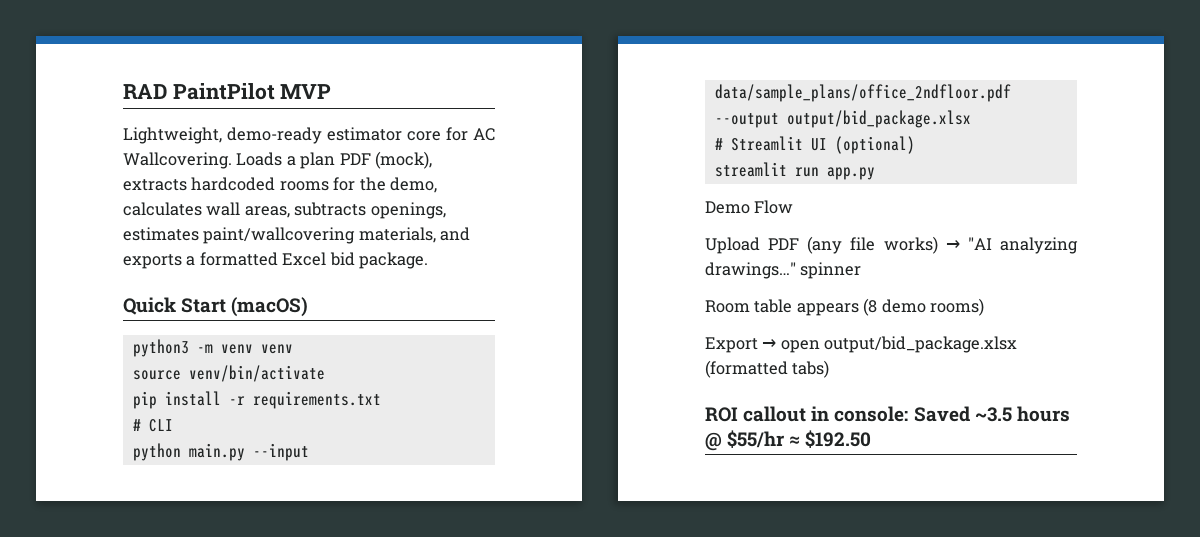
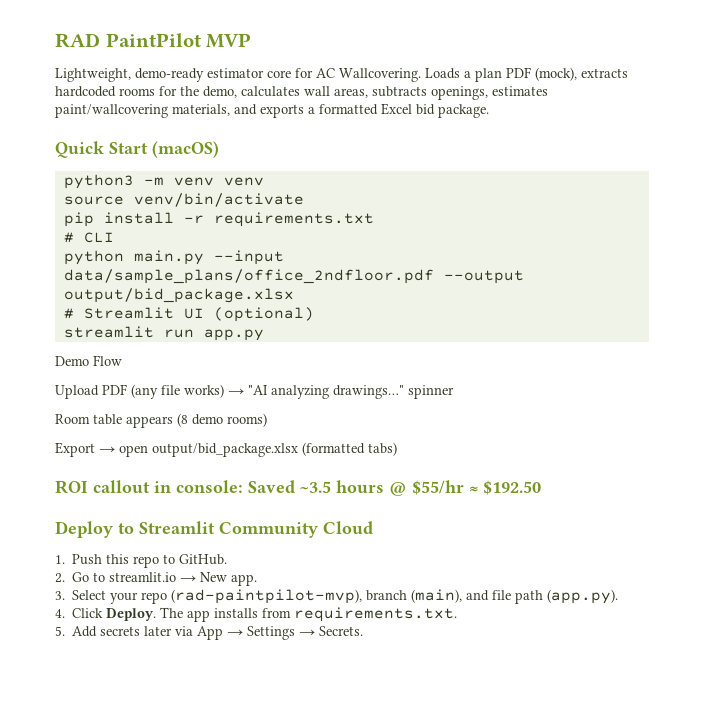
(872, 439) none -> [55,521,373,538] [55,554,228,568] [55,572,258,586] [55,589,619,604] [55,607,458,622] [55,626,364,640] // Deploy to Streamlit Community Cloud // 1. Push this repo to GitHub. // 2. Go to streamlit.io → New app. // 3. Select your repo (rad-paintpilot-mvp), branch (main), and file path (app.py). // 4. Click Deploy. The app installs from requirements.txt. // 5. Add secrets later via App → Settings → Secrets.

